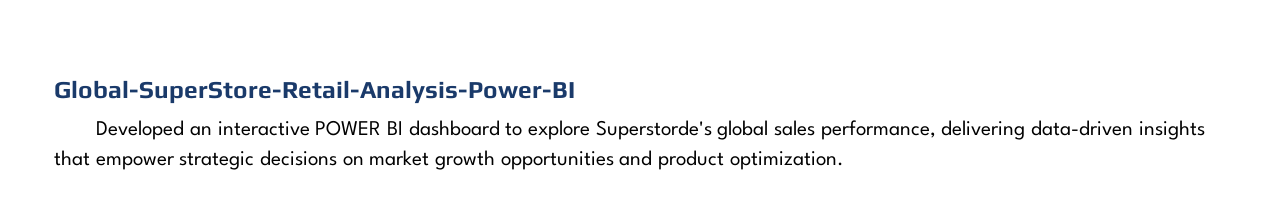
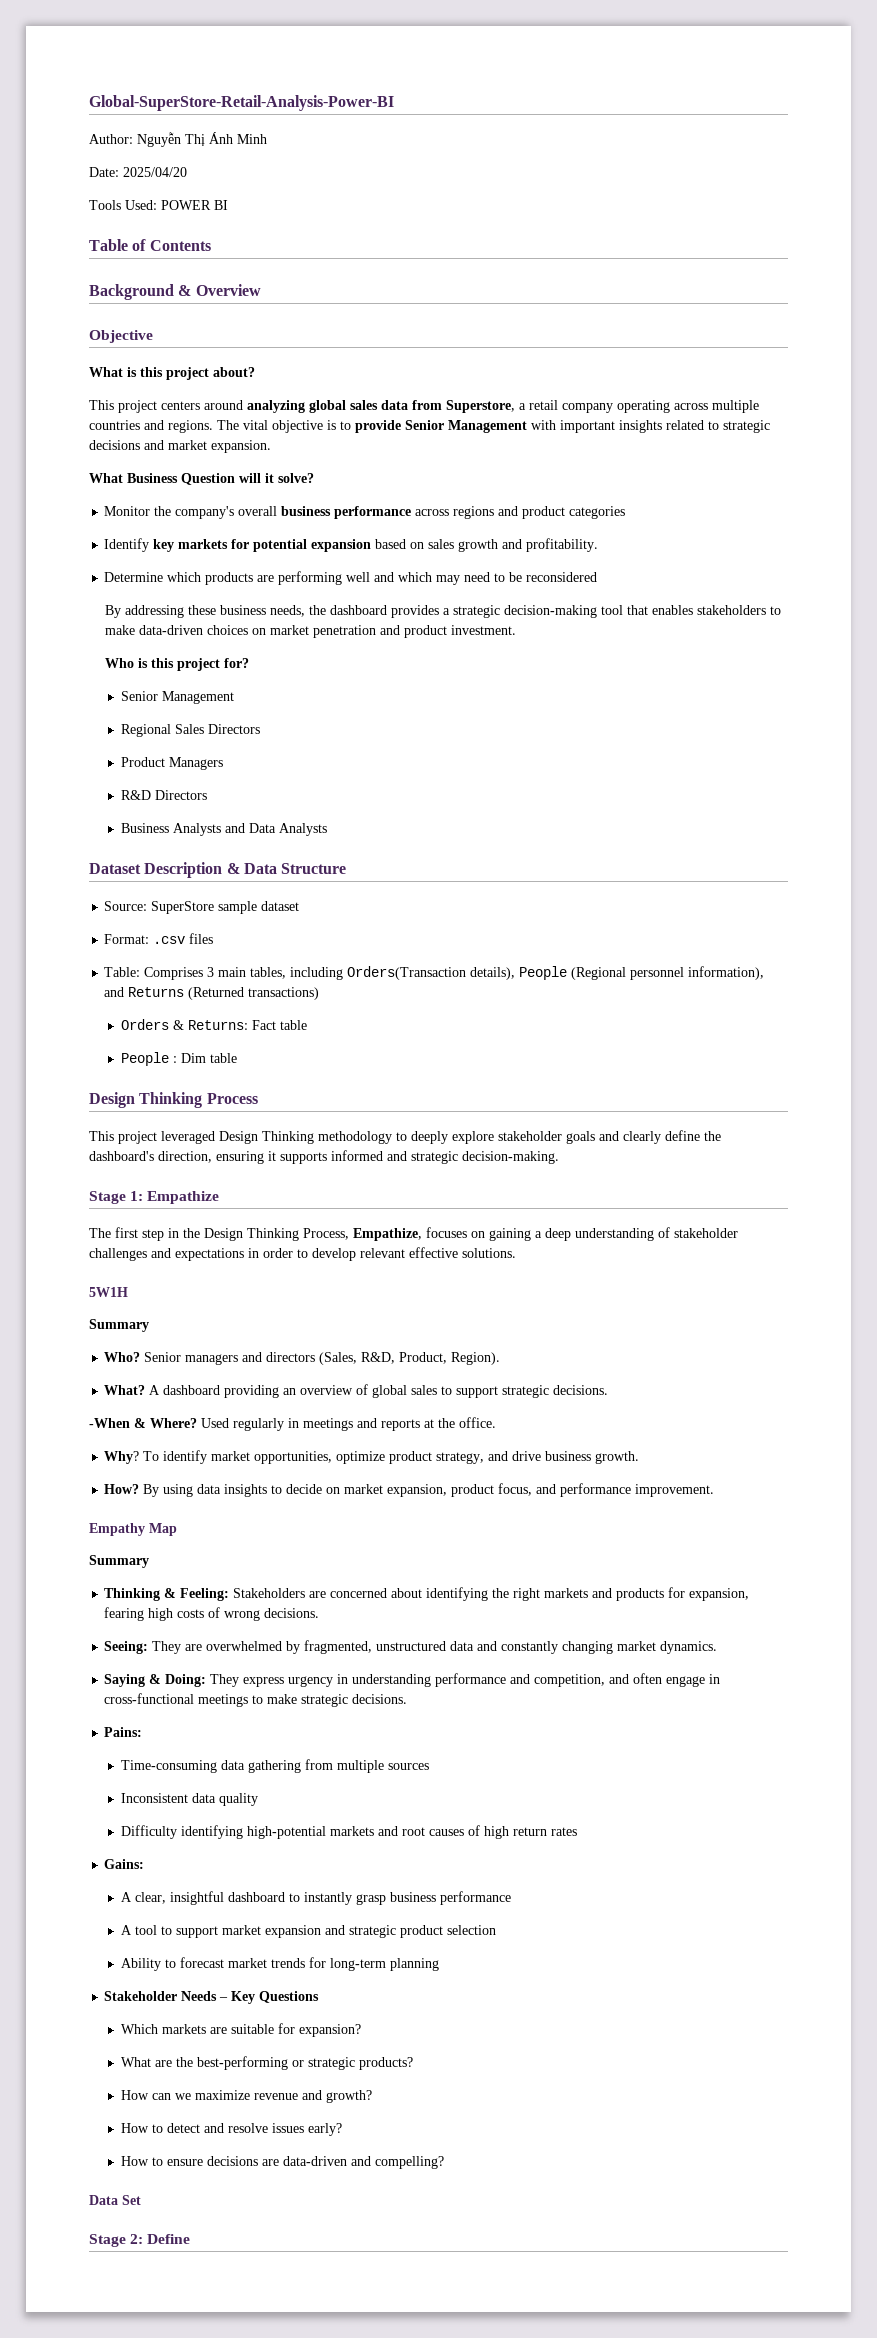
[96,120,1205,140] [54,150,844,170] Developed an interactive POWER BI dashboard to explore Superstorde's global sales performance, delivering data-driven insights that empower strategic decisions on market growth opportunities and product optimization. -> [89,132,267,147] [89,167,187,177] [89,200,228,210] [89,239,211,251] [89,284,261,300] [89,330,153,343] [89,367,255,380] [89,400,759,413] [89,420,770,433] [89,440,271,453] [89,473,314,485] [104,506,626,519] [104,538,599,552] [104,571,598,585] [105,605,782,618] [105,625,517,638] [105,658,250,671] [120,691,234,704] [120,724,260,737] [120,757,223,770] [120,790,207,800] [120,823,327,836] [89,862,347,878] [104,901,300,914] [104,933,214,944] [104,966,765,980] [104,987,320,1000] [120,1019,307,1030] [120,1052,237,1066] [89,1092,258,1108] [89,1130,721,1144] [89,1150,559,1164] [89,1191,220,1204] [89,1227,738,1241] [89,1247,516,1261] [89,1287,128,1297] [89,1319,149,1332] [104,1352,501,1365] [104,1384,609,1398] [89,1417,496,1431] [104,1450,640,1464] [104,1483,715,1497] [89,1523,177,1536] [89,1555,149,1568] [104,1587,750,1601] [104,1607,320,1621] [104,1640,718,1654] [104,1673,721,1687] [104,1693,408,1707] [104,1727,143,1737] [120,1759,429,1773] [120,1793,258,1806] [120,1825,577,1839] [104,1859,145,1869] [120,1891,511,1905] [120,1925,496,1938] [120,1957,439,1971] [104,1991,320,2004] [120,2023,361,2037] [120,2056,413,2070] [120,2090,372,2103] [120,2123,342,2136] [120,2156,444,2169] [89,2195,141,2205] [89,2234,191,2247] Author: Nguyễn Thị Ánh Minh // Date: 2025/04/20 // Tools Used: POWER BI // Table of Contents // Background & Overview // Objective // What is this project about? // This project centers around analyzing global sales data from Superstore, a retail company operating across multiple countries and regions. The vital objective is to provide Senior Management with important insights related to strategic decisions and market expansion. // What Business Question will it solve? // Monitor the company's overall business performance across regions and product categories // Identify key markets for potential expansion based on sales growth and profitability. // Determine which products are performing well and which may need to be reconsidered // By addressing these business needs, the dashboard provides a strategic decision-making tool that enables stakeholders to make data-driven choices on market penetration and product investment. // Who is this project for? // Senior Management // Regional Sales Directors // Product Managers // R&D Directors // Business Analysts and Data Analysts // Dataset Description & Data Structure // Source: SuperStore sample dataset // Format: .csv files // Table: Comprises 3 main tables, including Orders(Transaction details), People (Regional personnel information), and Returns (Returned transactions) // Orders & Returns: Fact table // People : Dim table // Design Thinking Process // This project leveraged Design Thinking methodology to deeply explore stakeholder goals and clearly define the dashboard's direction, ensuring it supports informed and strategic decision-making. // Stage 1: Empathize // The first step in the Design Thinking Process, Empathize, focuses on gaining a deep understanding of stakeholder challenges and expectations in order to develop relevant effective solutions. // 5W1H // Summary // Who? Senior managers and directors (Sales, R&D, Product, Region). // What? A dashboard providing an overview of global sales to support strategic decisions. // -When & Where? Used regularly in meetings and reports at the office. // Why? To identify market opportunities, optimize product strategy, and drive business growth. // How? By using data insights to decide on market expansion, product focus, and performance improvement. // Empathy Map // Summary // Thinking & Feeling: Stakeholders are concerned about identifying the right markets and products for expansion, fearing high costs of wrong decisions. // Seeing: They are overwhelmed by fragmented, unstructured data and constantly changing market dynamics. // Saying & Doing: They express urgency in understanding performance and competition, and often engage in cross-functional meetings to make strategic decisions. // Pains: // Time-consuming data gathering from multiple sources // Inconsistent data quality // Difficulty identifying high-potential markets and root causes of high return rates // Gains: // A clear, insightful dashboard to instantly grasp business performance // A tool to support market expansion and strategic product selection // Ability to forecast market trends for long-term planning // Stakeholder Needs – Key Questions // Which markets are suitable for expansion? // What are the best-performing or strategic products? // How can we maximize revenue and growth? // How to detect and resolve issues early? // How to ensure decisions are data-driven and compelling? // Data Set // Stage 2: Define

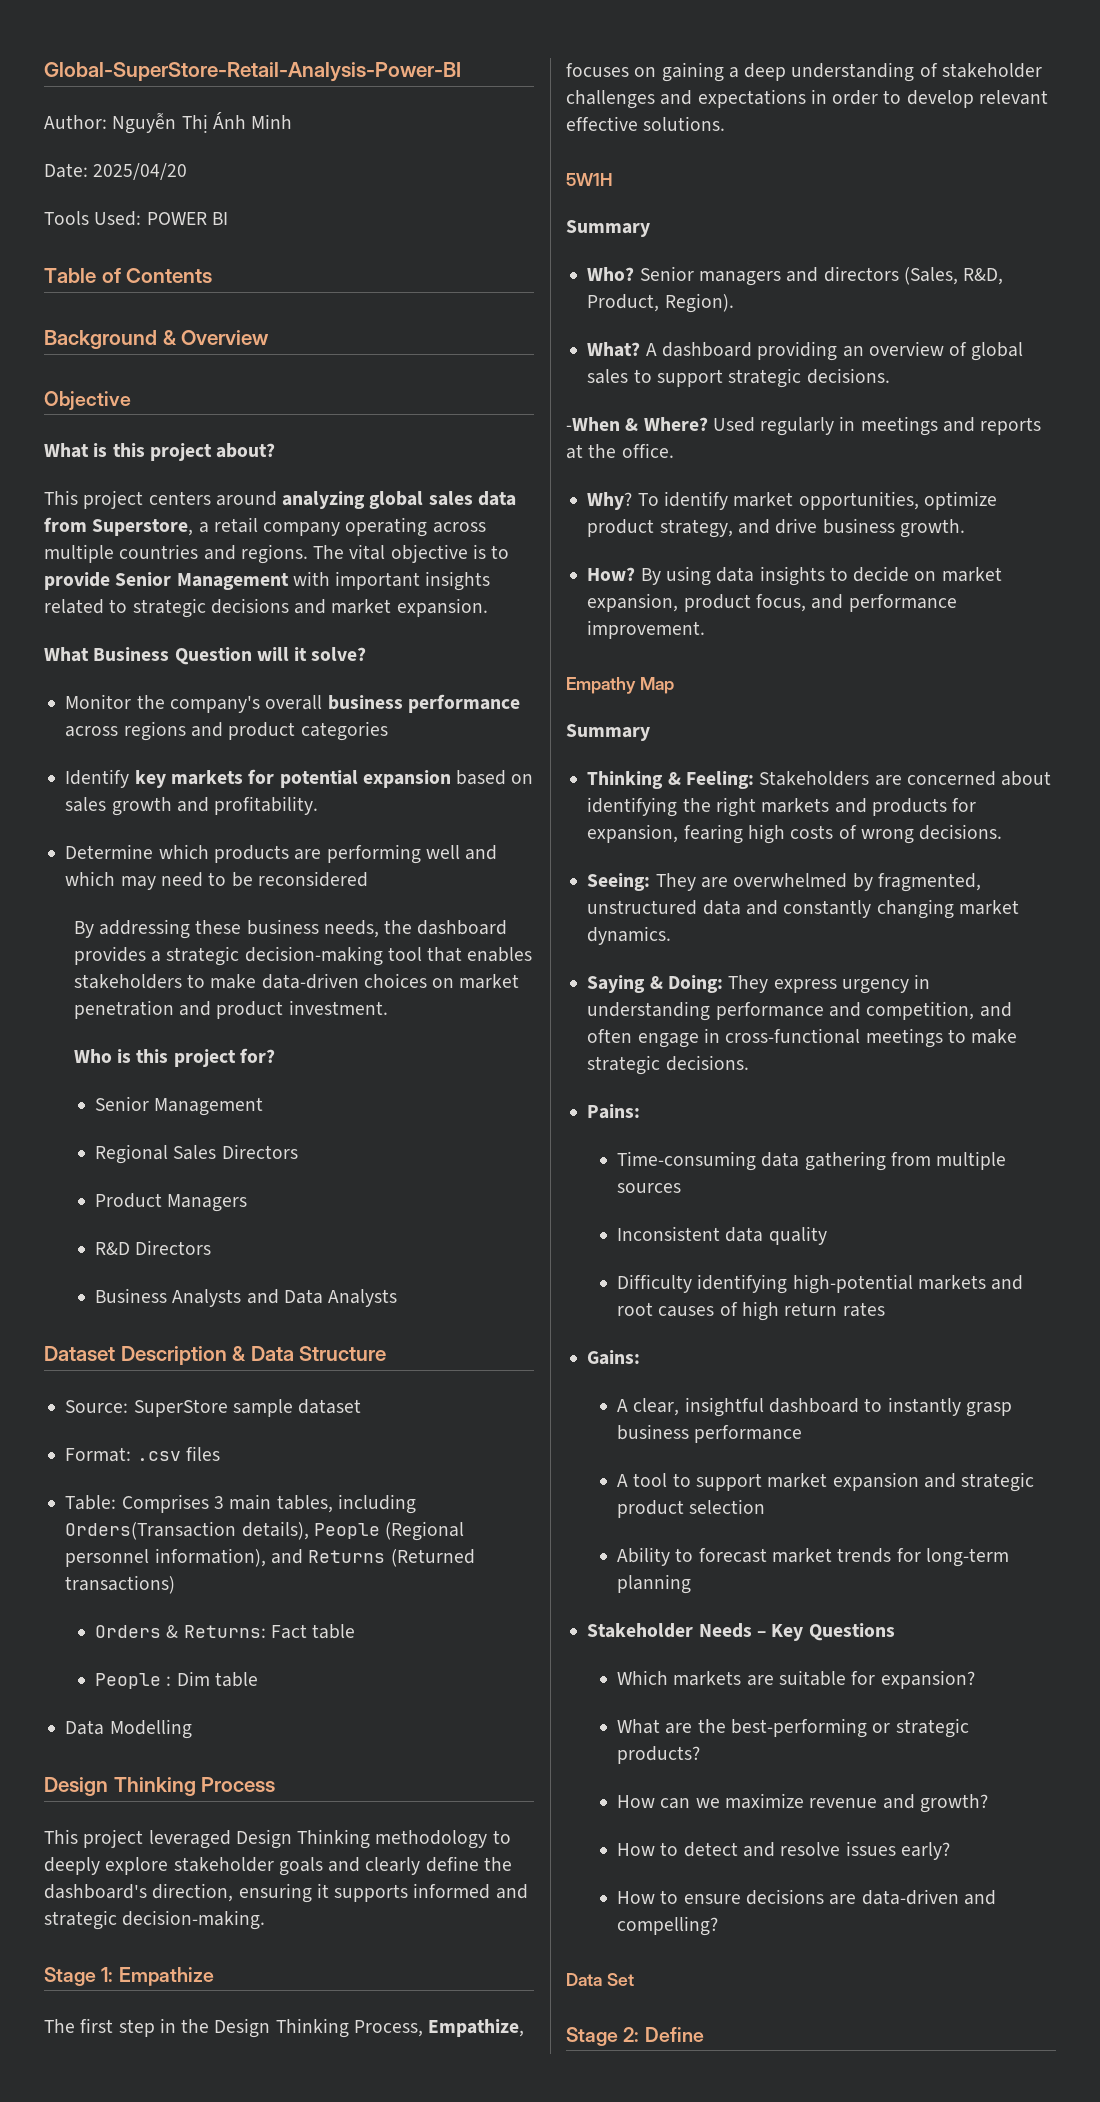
(237, 1058) none -> [65,1719,192,1739] // Data Modelling

